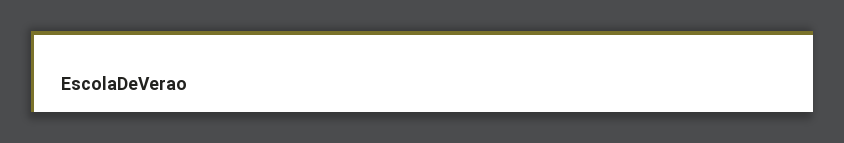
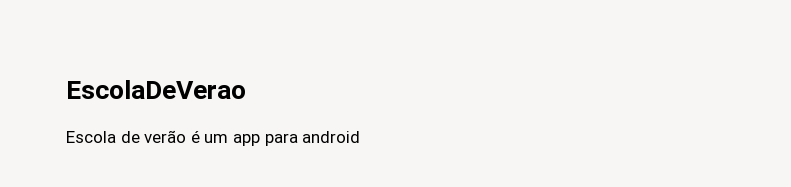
(187, 83) none -> [66,130,361,146] // Escola de verão é um app para android

